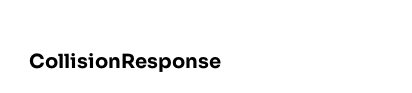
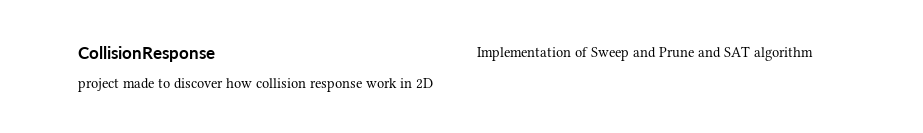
(221, 62) none -> [78,78,433,92] [477,46,813,61] // project made to discover how collision response work in 2D Implementation of Sweep and Prune and SAT algorithm

